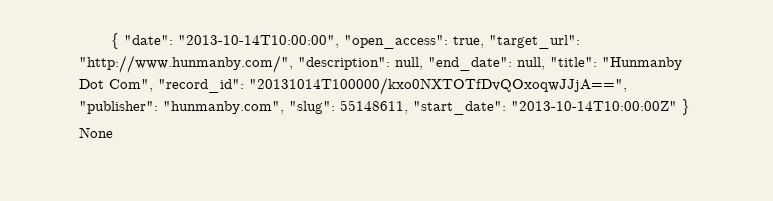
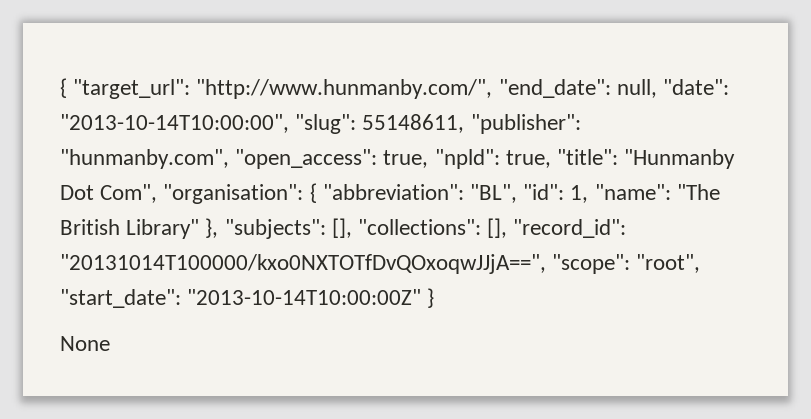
[110,33,580,49] [79,55,682,73] [79,77,627,95] [79,100,408,114] { "date": "2013-10-14T10:00:00", "open_access": true, "target_url": "http://www.hunmanby.com/", "description": null, "end_date": null, "title": "Hunmanby Dot Com", "record_id": "20131014T100000/kxo0NXTOTfDvQOxoqwJJjA==", "publisher": "hunmanby.com", "slug": 55148611, -> [60,78,730,99] [60,114,581,134] [60,149,736,169] [60,183,720,204] [60,218,627,239] [60,254,701,274] { "target_url": "http://www.hunmanby.com/", "end_date": null, "date": "2013-10-14T10:00:00", "slug": 55148611, "publisher": "hunmanby.com", "open_access": true, "npld": true, "title": "Hunmanby Dot Com", "organisation": { "abbreviation": "BL", "id": 1, "name": "The British Library" }, "subjects": [], "collections": [], "record_id": "20131014T100000/kxo0NXTOTfDvQOxoqwJJjA==", "scope": "root",

